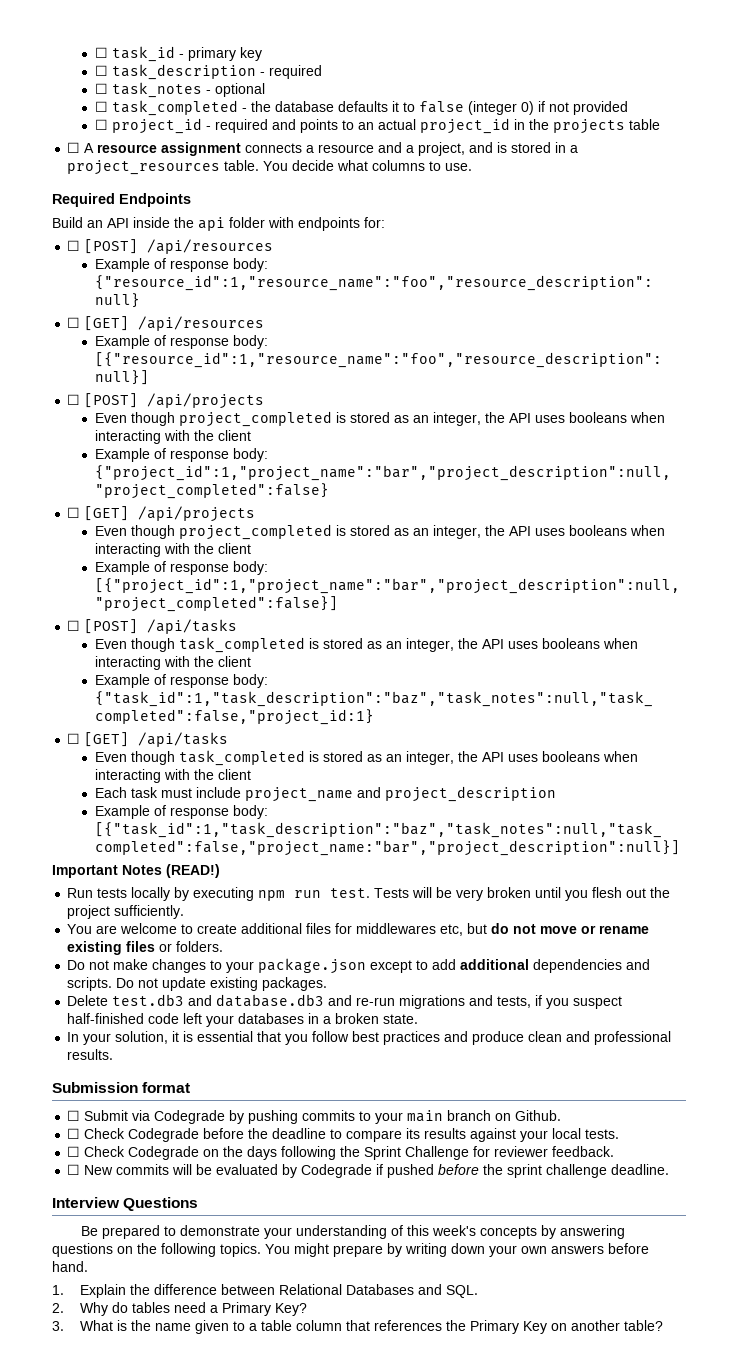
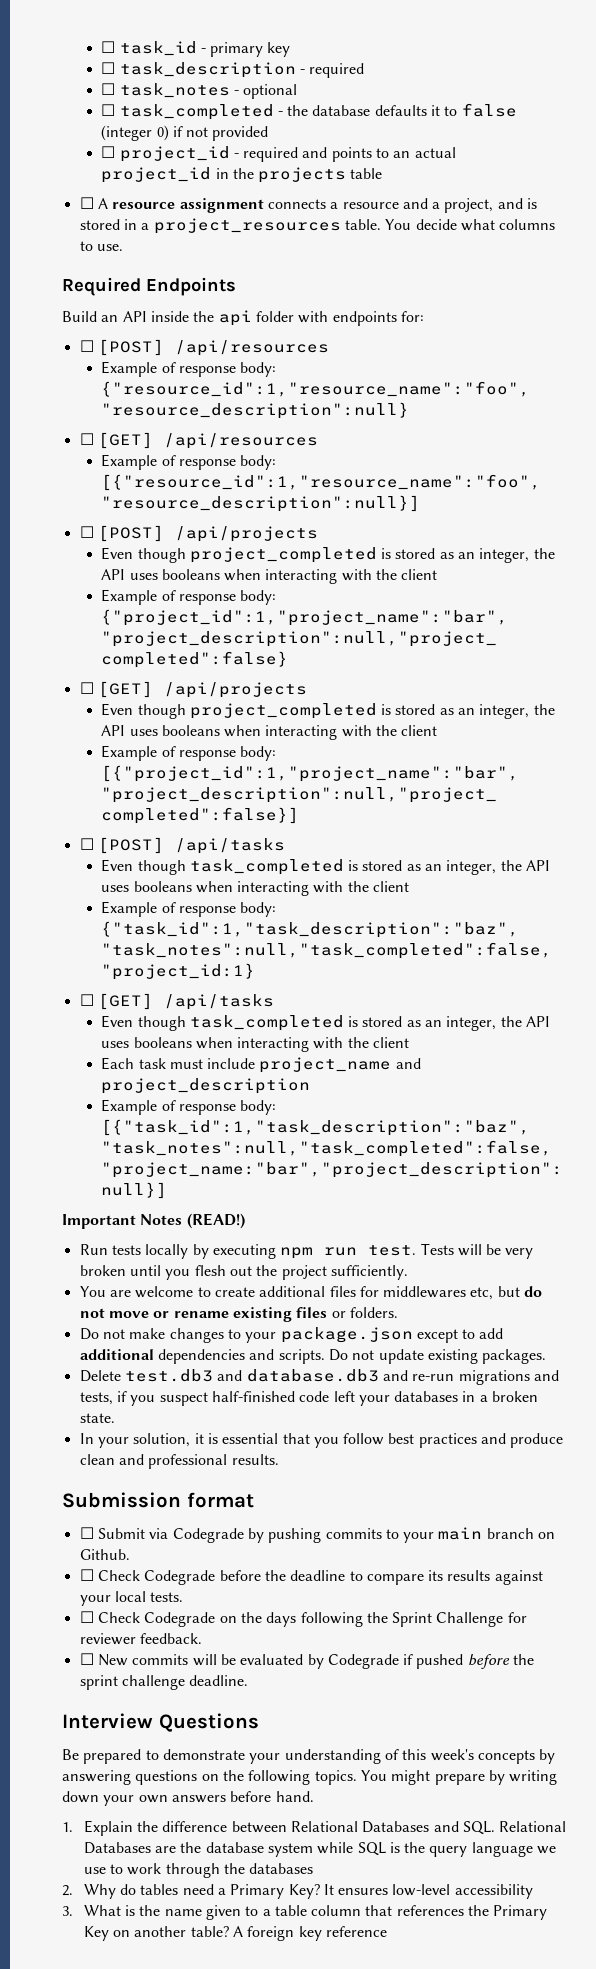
(478, 1291) none -> [499,1821,567,1832] [83,1842,557,1857] [83,1863,314,1878] Relational Databases are the database system while SQL is the query language we use to work through the databases
(307, 1309) none -> [323,1884,533,1899] It ensures low-level accessibility
(663, 1325) none -> [232,1926,387,1941] A foreign key reference

